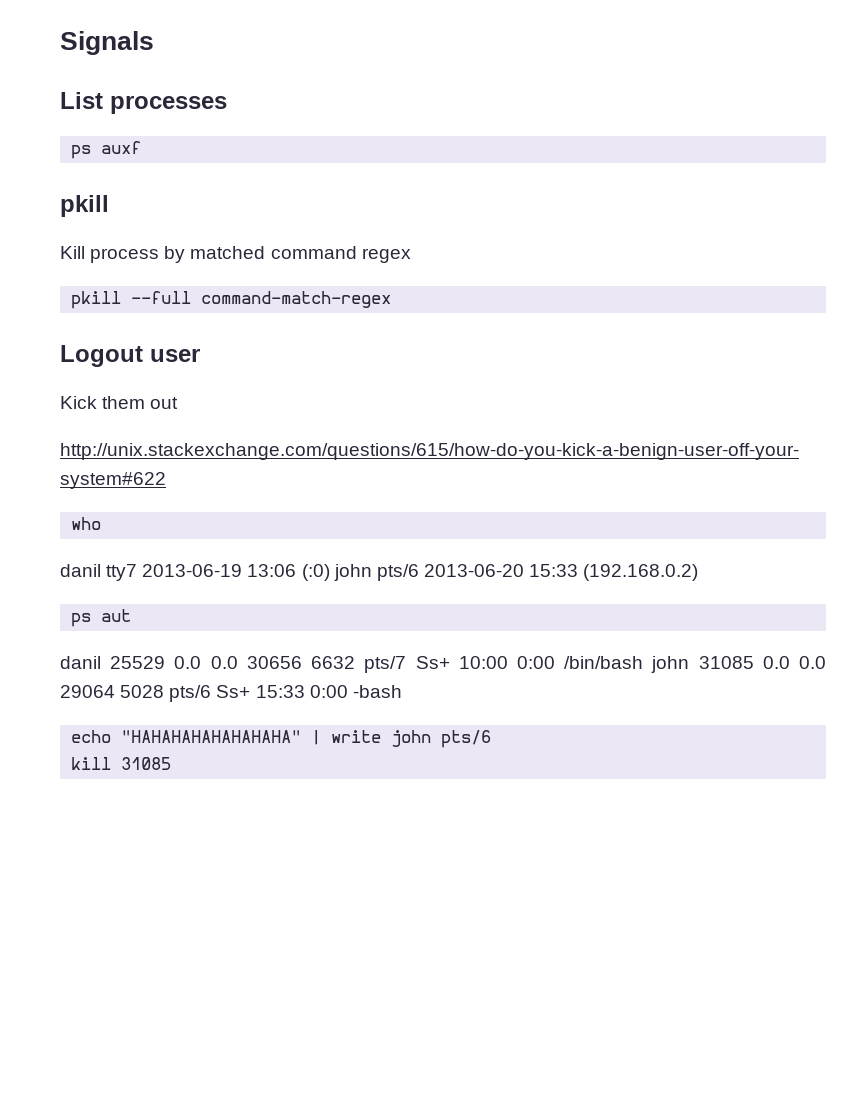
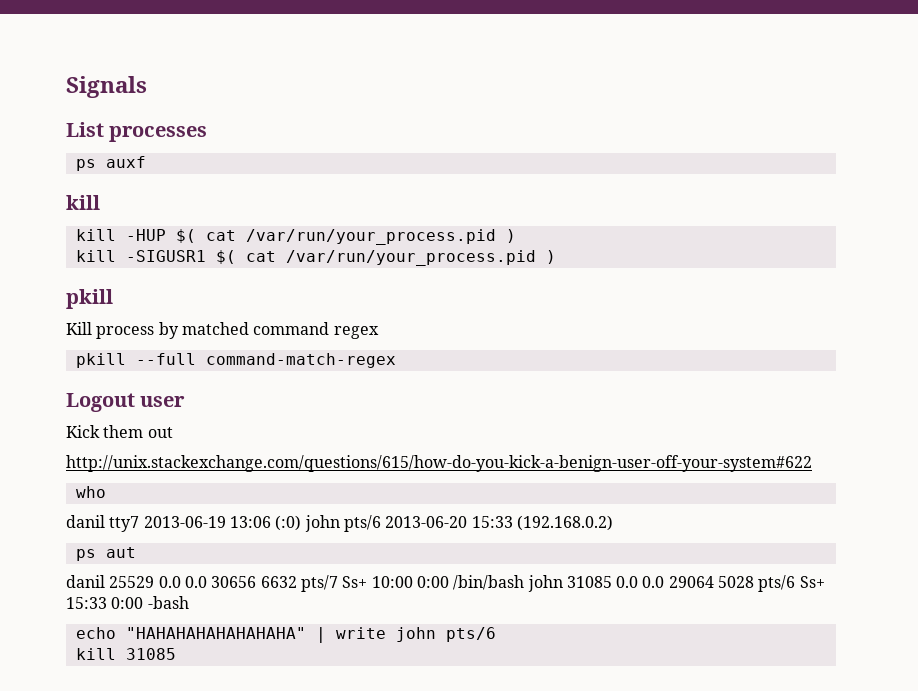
(142, 147) none -> [66,195,100,210] [75,229,516,245] [75,250,556,266] // kill // kill -HUP $( cat /var/run/your_process.pid ) // kill -SIGUSR1 $( cat /var/run/your_process.pid )

